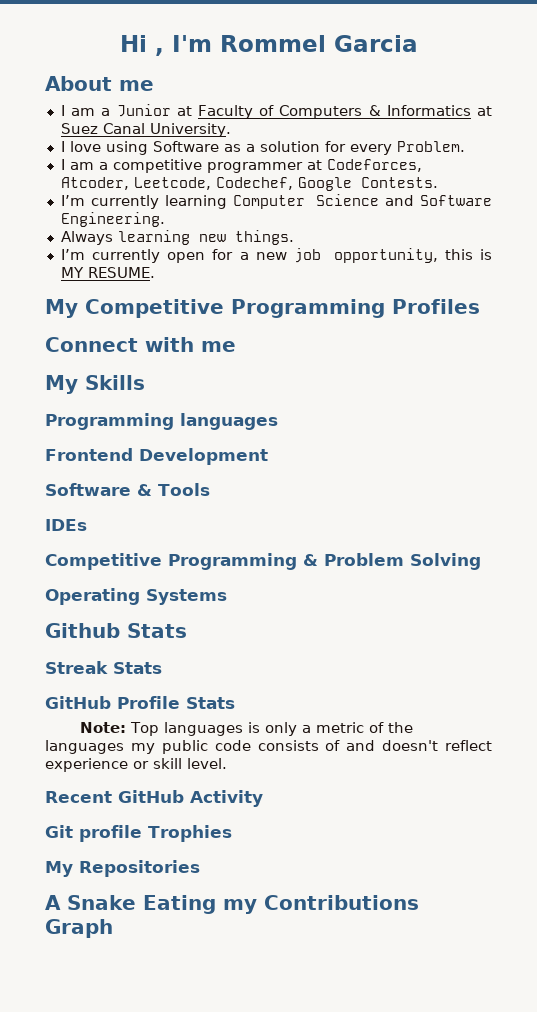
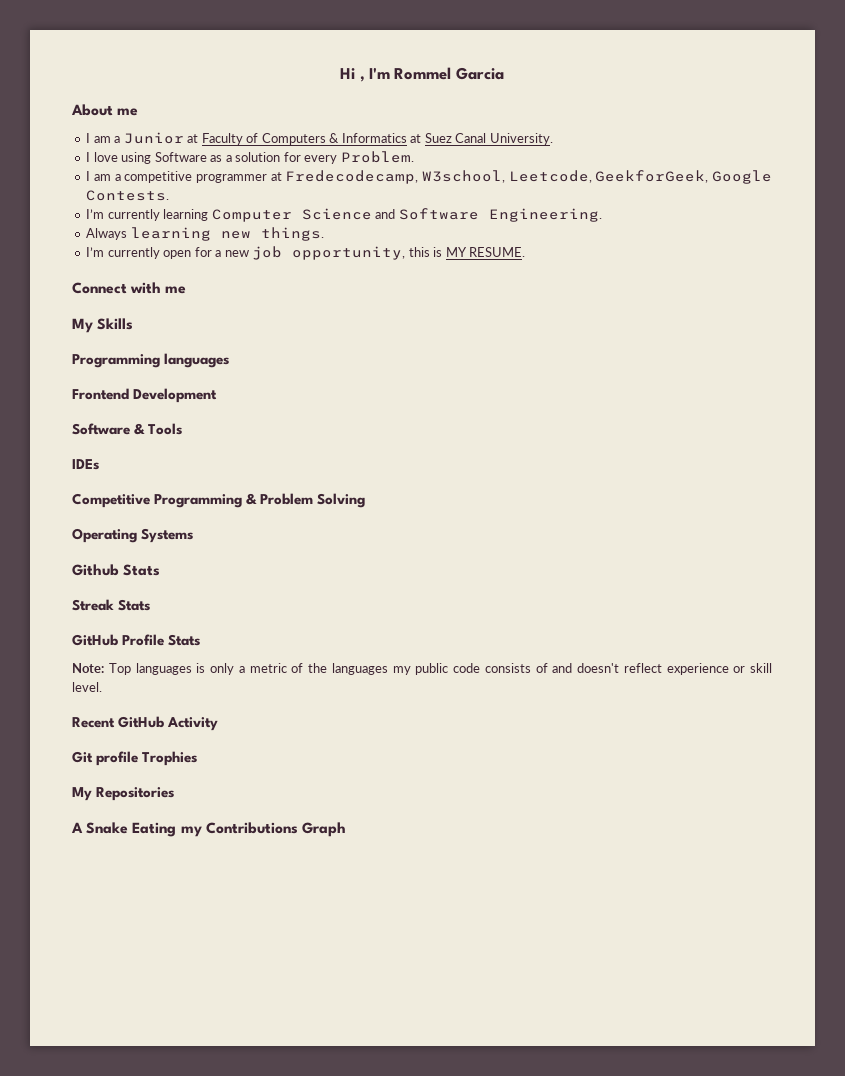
[326,159,422,172] [60,177,293,190] Codeforces, Atcoder, Leetcode, Codechef, -> [285,170,709,184] Fredecodecamp, W3school, Leetcode, GeekforGeek,
[45,299,480,318] // My Competitive Programming Profiles -> (526, 252) none

